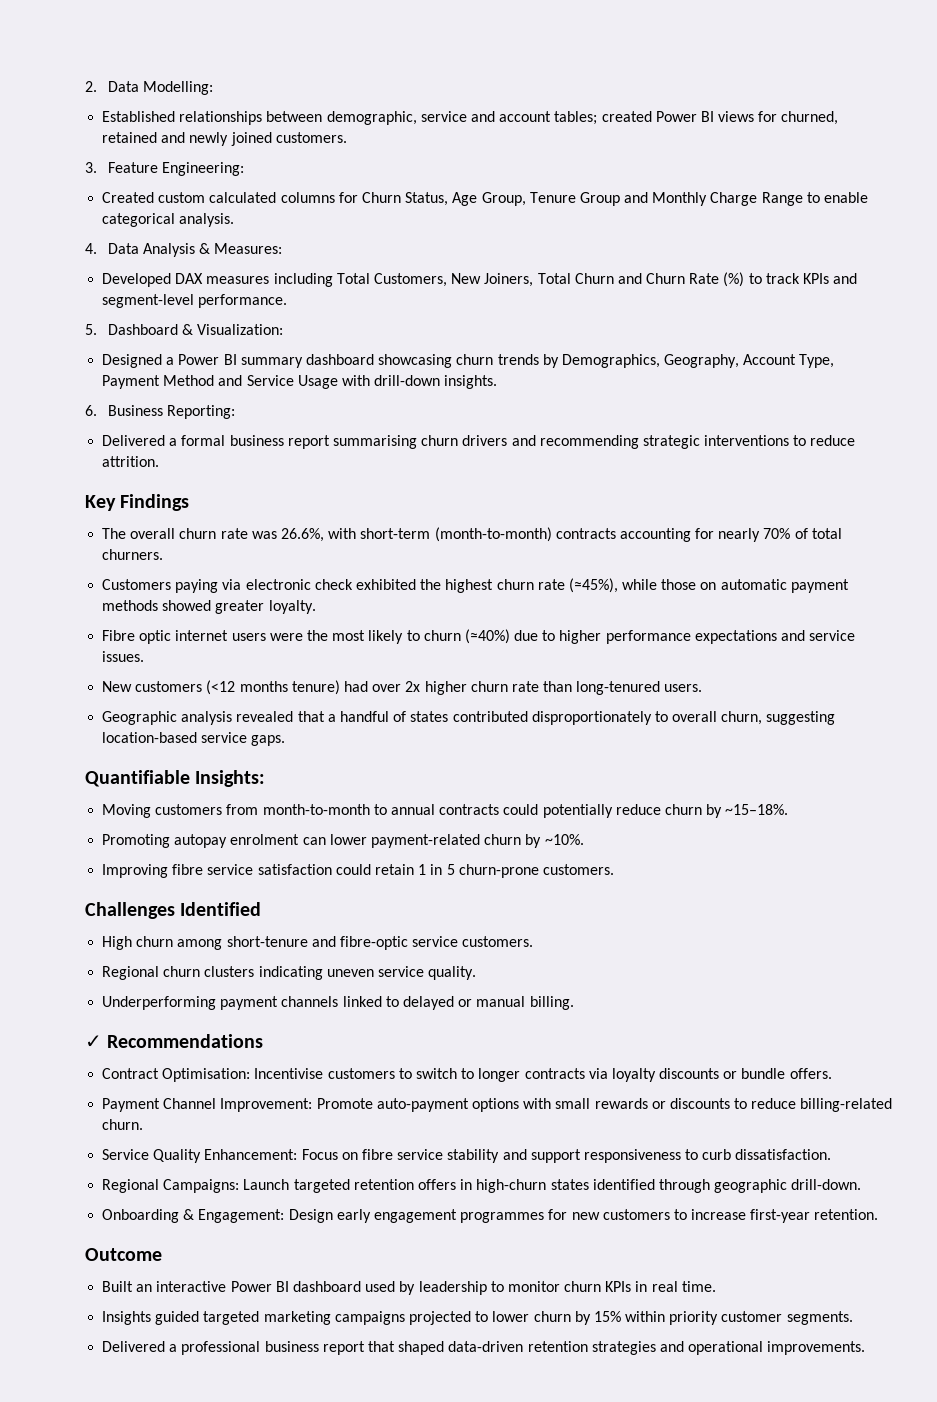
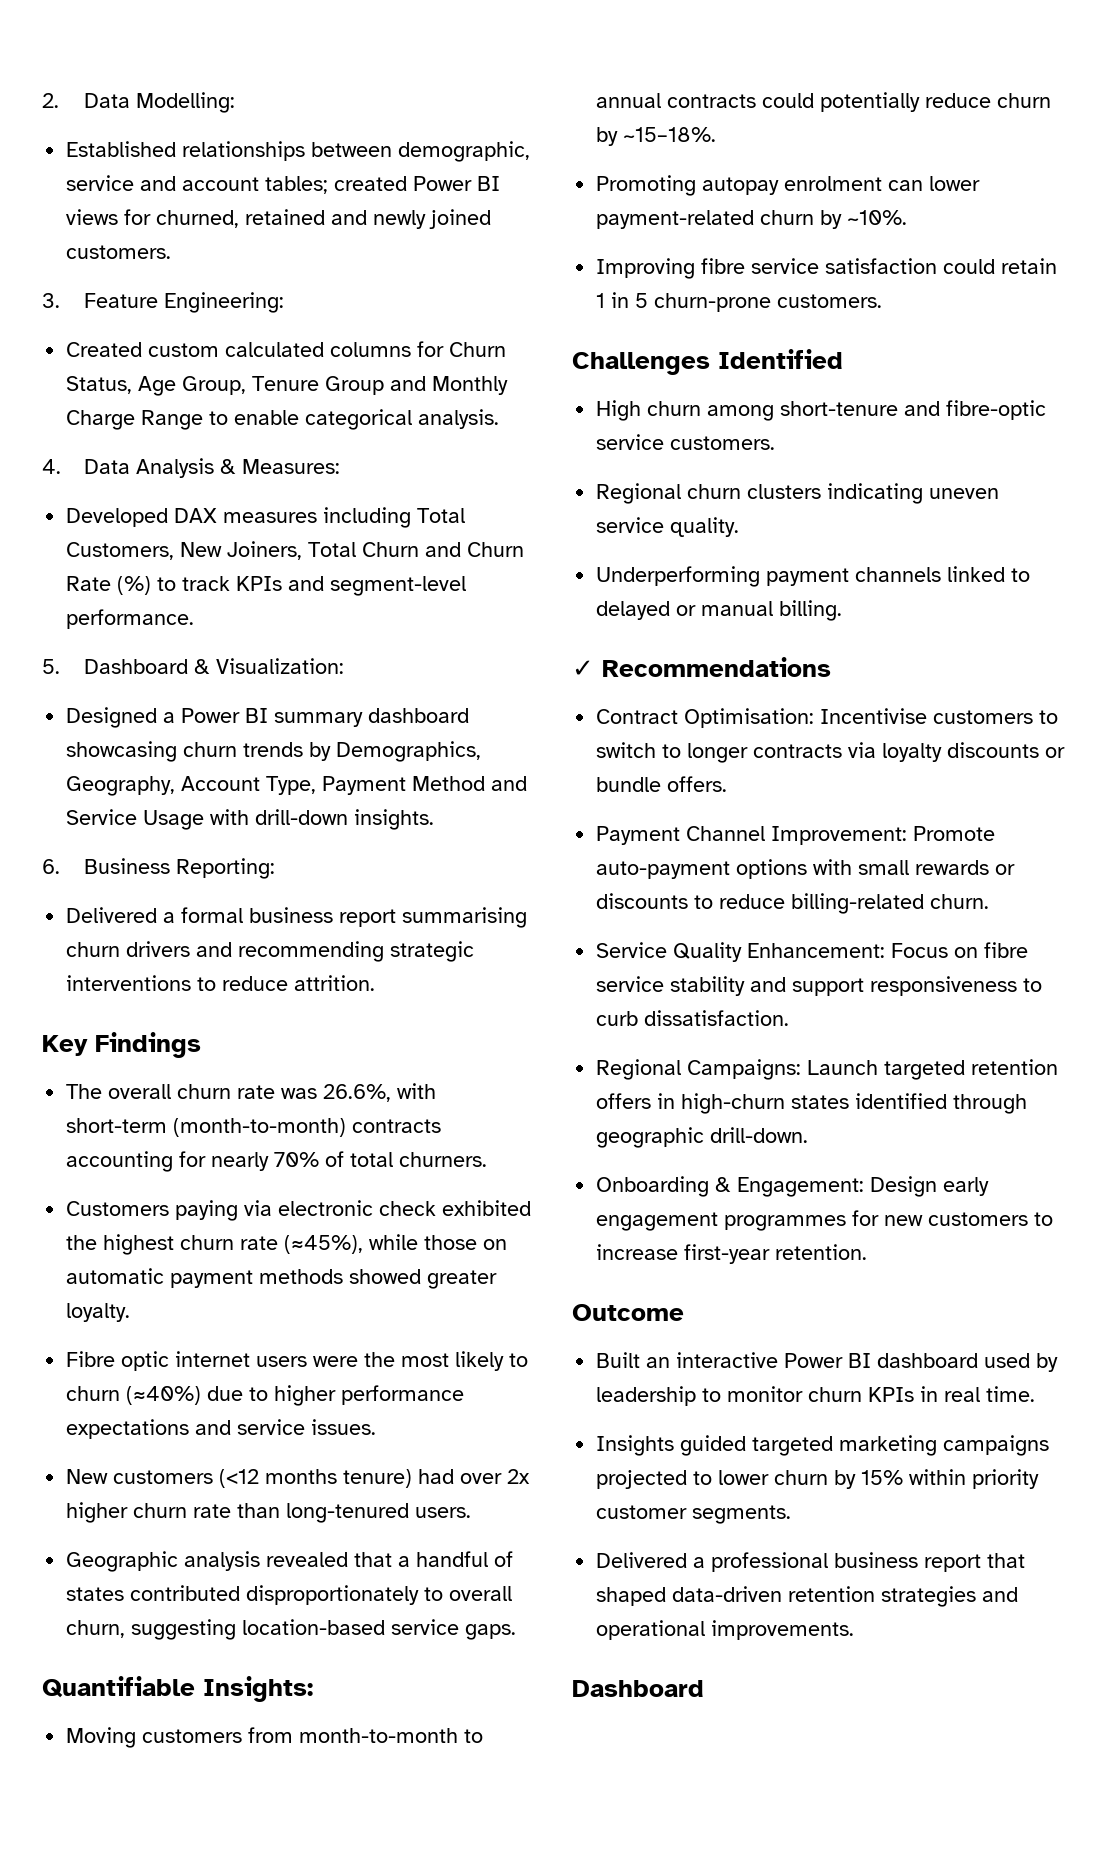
(866, 1348) none -> [572,1680,704,1697] // Dashboard

